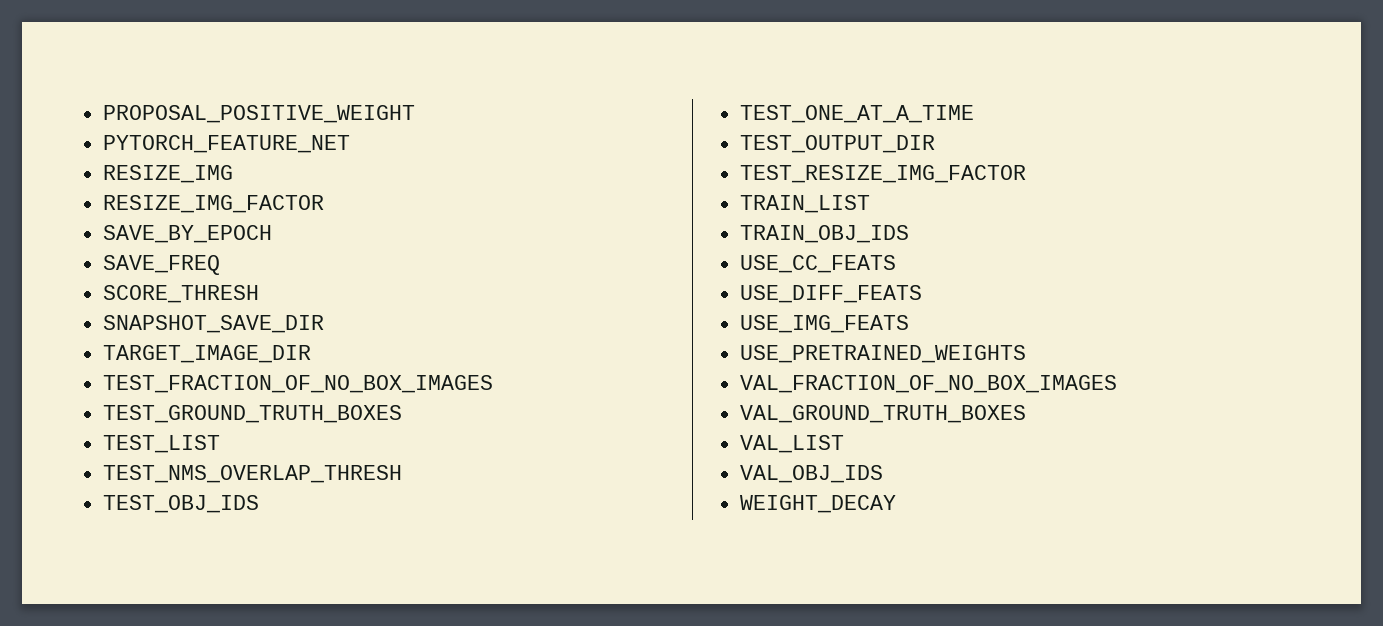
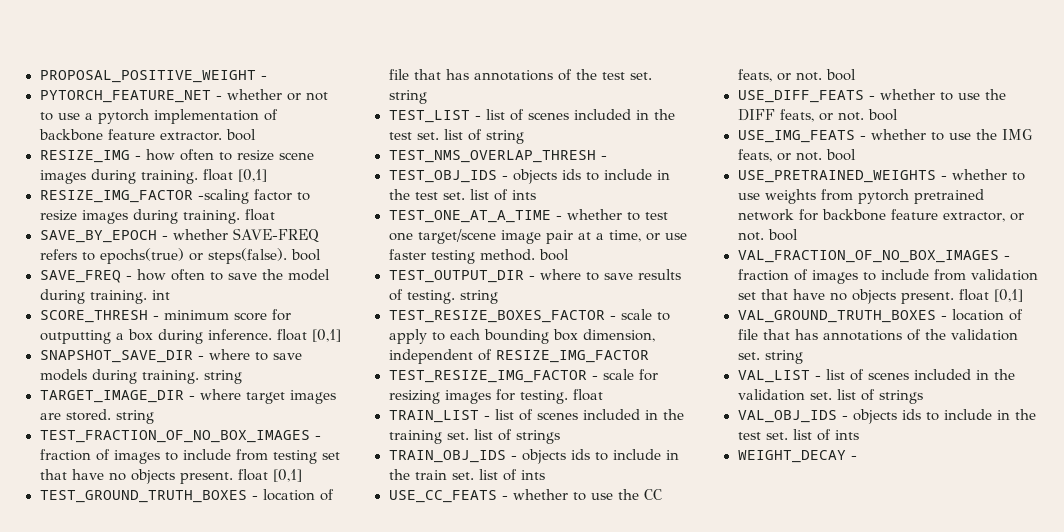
(415, 114) none -> [260,75,267,80] -
[102,165,233,183] [102,195,324,213] [102,225,272,243] [102,255,220,275] [102,285,259,303] [102,315,324,333] [102,345,311,363] [102,375,493,393] [102,405,402,423] [102,435,220,453] // RESIZE_IMG // RESIZE_IMG_FACTOR // SAVE_BY_EPOCH // SAVE_FREQ // SCORE_THRESH // SNAPSHOT_SAVE_DIR // TARGET_IMAGE_DIR // TEST_FRACTION_OF_NO_BOX_IMAGES // TEST_GROUND_TRUTH_BOXES // TEST_LIST -> [215,89,328,101] [39,109,278,124] [38,129,257,141] [39,149,314,163] [39,169,267,184] [39,189,310,204] [39,209,275,224] [39,228,320,243] [39,248,321,264] [39,269,330,283] [39,289,170,304] [39,309,291,323] [39,329,341,344] [39,349,302,363] [39,369,242,384] [39,389,336,404] [39,409,154,424] [39,430,321,443] [39,449,340,464] [39,469,302,484] [39,489,334,503] [388,69,652,81] [388,90,427,104] [388,109,675,123] [388,129,524,144] - whether or not to use a pytorch implementation of backbone feature extractor. bool // RESIZE_IMG - how often to resize scene images during training. float [0,1] // RESIZE_IMG_FACTOR -scaling factor to resize images during training. float // SAVE_BY_EPOCH - whether SAVE-FREQ refers to epochs(true) or steps(false). bool // SAVE_FREQ - how often to save the model during training. int // SCORE_THRESH - minimum score for outputting a box during inference. float [0,1] // SNAPSHOT_SAVE_DIR - where to save models during training. string // TARGET_IMAGE_DIR - where target images are stored. string // TEST_FRACTION_OF_NO_BOX_IMAGES - fraction of images to include from testing set that have no objects present. float [0,1] // TEST_GROUND_TRUTH_BOXES - location of file that has annotations of the test set. string // TEST_LIST - list of scenes included in the test set. list of string
(402, 474) none -> [600,155,607,160] -
[739,105,974,123] [739,135,935,153] [739,165,1026,183] [739,195,870,213] [739,225,909,243] [739,255,896,273] [739,285,922,303] [739,315,909,333] [739,345,1026,363] [739,375,1117,393] [739,405,1026,423] [739,435,844,453] [739,465,883,483] // TEST_ONE_AT_A_TIME // TEST_OUTPUT_DIR // TEST_RESIZE_IMG_FACTOR // TRAIN_LIST // TRAIN_OBJ_IDS // USE_CC_FEATS // USE_DIFF_FEATS // USE_IMG_FEATS // USE_PRETRAINED_WEIGHTS // VAL_FRACTION_OF_NO_BOX_IMAGES // VAL_GROUND_TRUTH_BOXES // VAL_LIST // VAL_OBJ_IDS -> [501,169,670,184] [388,189,536,201] [388,209,668,223] [388,229,687,244] [388,249,569,264] [388,269,681,283] [388,289,498,304] [388,309,670,323] [388,329,655,344] [388,349,649,364] [388,369,658,383] [388,389,603,404] [388,409,684,423] [388,429,560,444] [388,449,679,464] [388,469,545,481] [388,489,662,503] [737,69,856,82] [737,89,1006,103] [737,109,898,122] [737,129,1032,143] [737,149,856,162] [737,169,1025,183] [737,189,984,204] [737,209,1024,222] [737,229,798,241] [737,250,1010,263] [737,269,1038,284] [737,289,1023,304] [737,309,1023,323] [737,329,1018,341] [737,350,803,364] [737,369,1015,383] [737,389,923,404] [737,409,1036,424] [737,429,859,441] - objects ids to include in the test set. list of ints // TEST_ONE_AT_A_TIME - whether to test one target/scene image pair at a time, or use faster testing method. bool // TEST_OUTPUT_DIR - where to save results of testing. string // TEST_RESIZE_BOXES_FACTOR - scale to apply to each bounding box dimension, independent of RESIZE_IMG_FACTOR // TEST_RESIZE_IMG_FACTOR - scale for resizing images for testing. float // TRAIN_LIST - list of scenes included in the training set. list of strings // TRAIN_OBJ_IDS - objects ids to include in the train set. list of ints // USE_CC_FEATS - whether to use the CC feats, or not. bool // USE_DIFF_FEATS - whether to use the DIFF feats, or not. bool // USE_IMG_FEATS - whether to use the IMG feats, or not. bool // USE_PRETRAINED_WEIGHTS - whether to use weights from pytorch pretrained network for backbone feature extractor, or not. bool // VAL_FRACTION_OF_NO_BOX_IMAGES - fraction of images to include from validation set that have no objects present. float [0,1] // VAL_GROUND_TRUTH_BOXES - location of file that has annotations of the validation set. string // VAL_LIST - list of scenes included in the validation set. list of strings // VAL_OBJ_IDS - objects ids to include in the test set. list of ints
(896, 504) none -> [850,455,857,460] -

